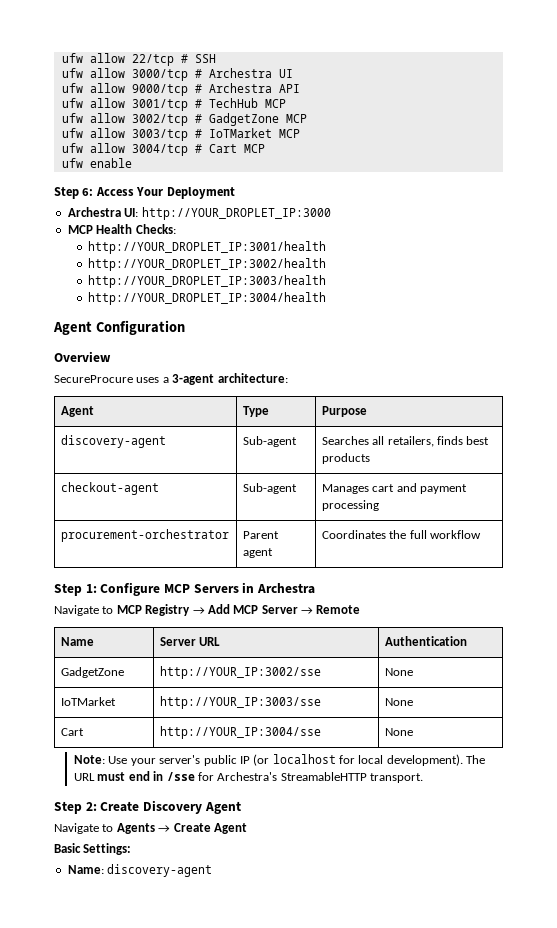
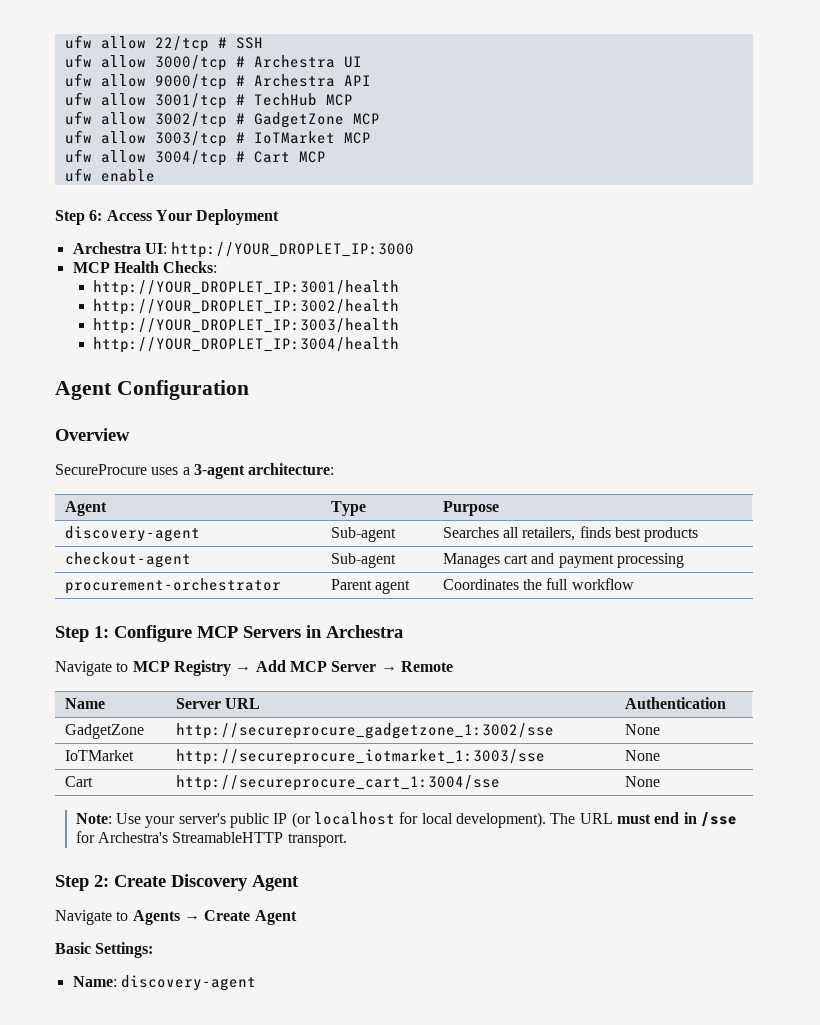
[159,666,321,679] http://YOUR_IP:3002/sse -> [175,723,554,739] http://secureprocure_gadgetzone_1:3002/sse
[159,696,321,709] http://YOUR_IP:3003/sse -> [175,749,545,765] http://secureprocure_iotmarket_1:3003/sse
[159,726,321,739] http://YOUR_IP:3004/sse -> [175,775,500,791] http://secureprocure_cart_1:3004/sse

